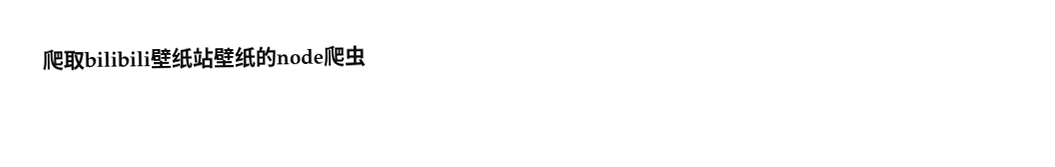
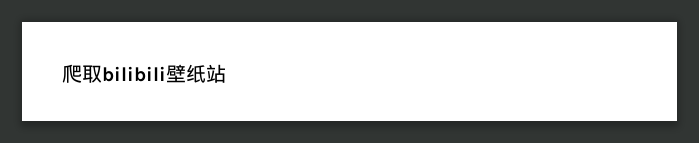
[213,45,366,69] 壁纸的node爬虫 -> (226, 73) none

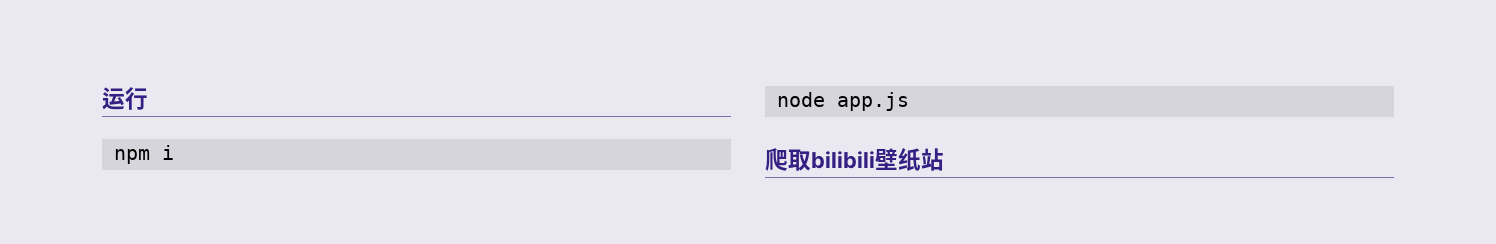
(62, 73) none -> [102,87,148,110] [114,145,174,164] [777,92,909,111] 运行 // npm i // node app.js //

